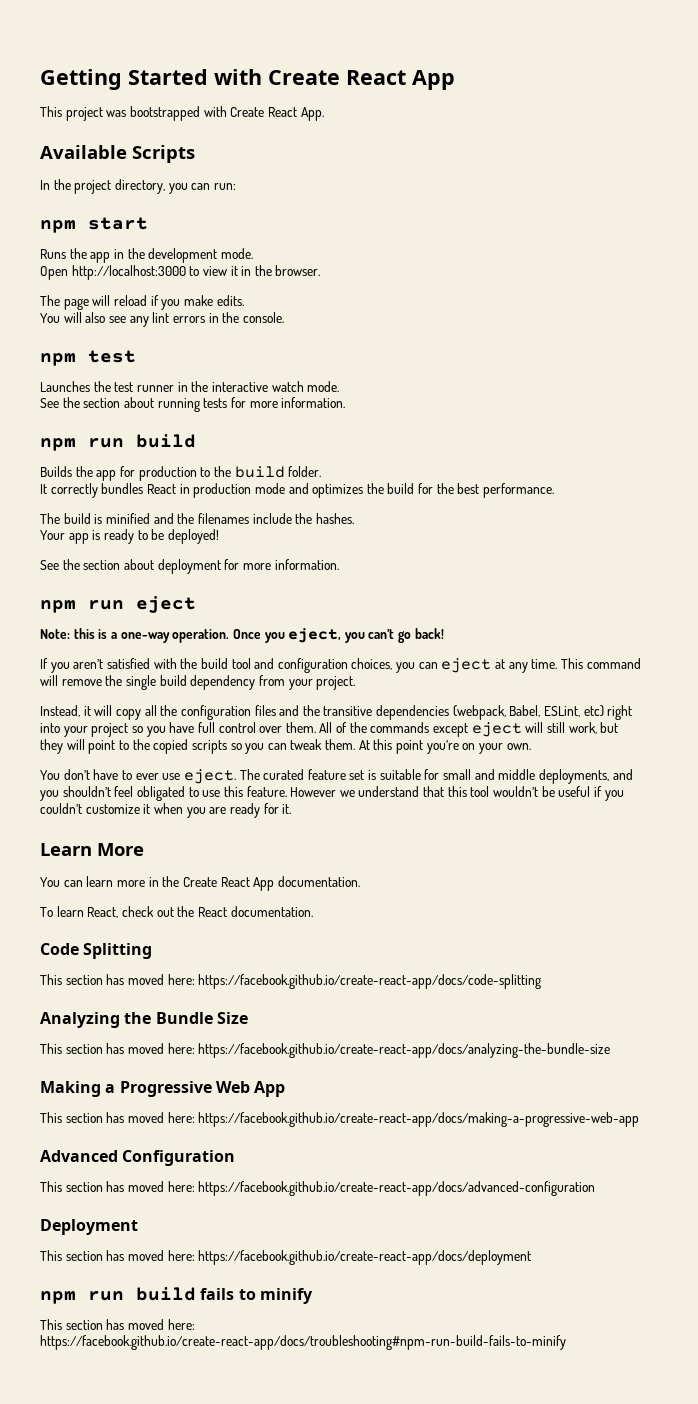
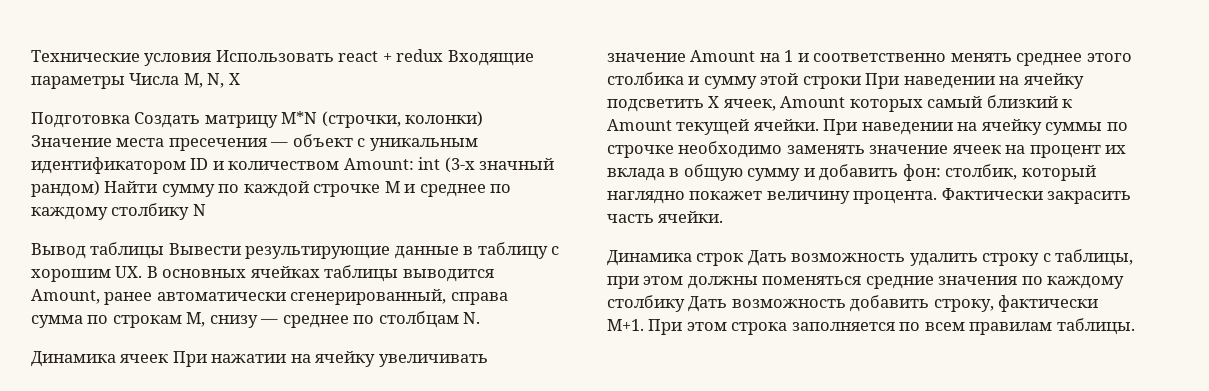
[40,69,455,90] [40,106,324,121] [40,145,195,163] [40,179,236,194] [40,217,148,233] [40,248,253,263] [40,265,321,280] [40,295,244,310] [40,312,284,327] [40,350,136,366] [40,381,340,392] [40,397,346,412] [40,434,196,451] [40,466,322,481] [40,483,555,498] [40,513,354,524] [40,529,219,544] [40,559,339,574] [40,596,196,613] [40,628,444,643] [40,658,641,673] [40,675,356,690] [40,705,633,720] [40,722,619,737] [40,739,531,754] [40,769,633,784] [40,786,624,801] [40,803,292,818] [40,843,144,856] [40,876,360,891] [40,906,313,918] [40,943,153,959] [40,974,542,989] [40,1012,248,1028] [40,1043,611,1058] [40,1081,286,1097] [40,1112,640,1127] [40,1150,236,1166] [40,1181,596,1196] [40,1219,138,1235] [40,1250,532,1265] [40,1287,313,1304] [40,1319,195,1330] [40,1335,566,1350] Getting Started with Create React App // This project was bootstrapped with Create React App. // Available Scripts // In the project directory, you can run: // npm start // Runs the app in the development mode. // Open http://localhost:3000 to view it in the browser. // The page will reload if you make edits. // You will also see any lint errors in the console. // npm test // Launches the test runner in the interactive watch mode. // See the section about running tests for more information. // npm run build // Builds the app for production to the build folder. // It correctly bundles React in production mode and optimizes the build for the best performance. // The build is minified and the filenames include the hashes. // Your app is ready to be deployed! // See the section about deployment for more information. // npm run eject // Note: this is a one-way operation. Once you eject, you can’t go back! // If you aren’t satisfied with the build tool and configuration choices, you can eject at any time. This command will remove the single build dependency from your project. // Instead, it will copy all the configuration files and the transitive dependencies (webpack, Babel, ESLint, etc) right into your project so you have full control over them. All of the commands except eject will still work, but they will point to the copied scripts so you can tweak them. At this point you’re on your own. // You don’t have to ever use eject. The curated feature set is suitable for small and middle deployments, and you shouldn’t feel obligated to use this feature. However we understand that this tool wouldn’t be useful if you couldn’t customize it when you are ready for it. // Learn More // You can learn more in the Create React App documentation. // To learn React, check out the React documentation. // Code Splitting // This section has moved here: https://facebook.github.io/create-react-app/docs/code-splitting // Analyzing the Bundle Size // This section has moved here: https://facebook.github.io/create-react-app/docs/analyzing-the-bundle-size // Making a Progressive Web App // This section has moved here: https://facebook.github.io/create-react-app/docs/making-a-progressive-web-app // Advanced Configuration // This section has moved here: https://facebook.github.io/create-react-app/docs/advanced-configuration // Deployment // This section has moved here: https://facebook.github.io/create-react-app/docs/deployment // npm run build fails to minify // This section has moved here: https://facebook.github.io/create-react-app/docs/troubleshooting#npm-run-build-fails-to-minify -> [31,49,534,66] [31,73,240,89] [31,111,484,128] [31,134,478,151] [31,157,555,174] [31,180,512,197] [31,203,206,220] [31,242,560,259] [31,265,494,282] [31,289,508,305] [31,311,481,328] [31,351,488,367] [607,50,1132,66] [607,72,1084,89] [607,95,1073,112] [607,119,1128,135] [607,141,1127,158] [607,164,1096,181] [607,188,1132,204] [607,211,724,223] [607,249,1134,266] [607,276,1125,289] [607,295,1099,312] [607,318,1135,335] Технические условия Использовать react + redux Входящие параметры Числа M, N, X // Подготовка Создать матрицу M*N (строчки, колонки) Значение места пресечения — объект с уникальным идентификатором ID и количеством Amount: int (3-х значный рандом) Найти сумму по каждой строчке M и среднее по каждому столбику N // Вывод таблицы Вывести результирующие данные в таблицу с хорошим UX. В основных ячейках таблицы выводится Amount, ранее автоматически сгенерированный, справа сумма по строкам M, снизу — среднее по столбцам N. // Динамика ячеек При нажатии на ячейку увеличивать значение Amount на 1 и соответственно менять среднее этого столбика и сумму этой строки При наведении на ячейку подсветить X ячеек, Amount которых самый близкий к Amount текущей ячейки. При наведении на ячейку суммы по строчке необходимо заменять значение ячеек на процент их вклада в общую сумму и добавить фон: столбик, который наглядно покажет величину процента. Фактически закрасить часть ячейки. // Динамика строк Дать возможность удалить строку с таблицы, при этом должны поменяться средние значения по каждому столбику Дать возможность добавить строку, фактически M+1. При этом строка заполняется по всем правилам таблицы.

